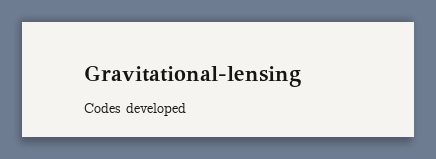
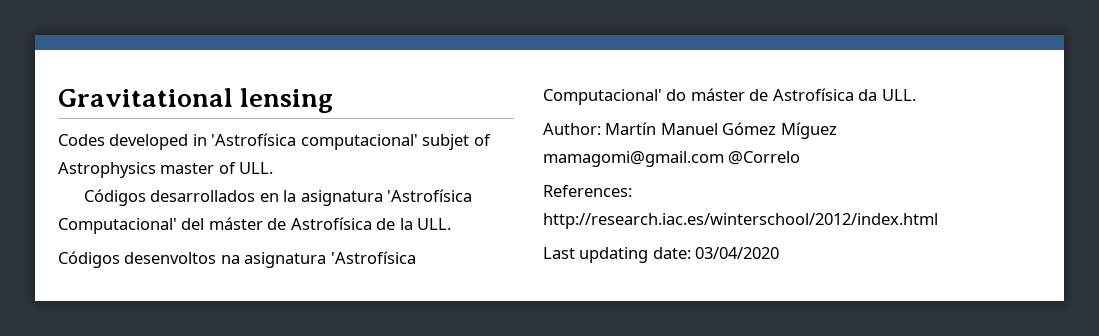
[84,65,301,87] Gravitational-lensing -> [58,88,334,113] Gravitational lensing
(186, 109) none -> [192,133,491,150] [58,162,274,178] [83,189,473,206] [58,217,452,234] [58,251,416,268] [543,88,916,105] [543,122,837,139] [543,151,801,167] [543,185,632,197] [543,213,938,229] [543,247,780,263] in 'Astrofísica computacional' subjet of Astrophysics master of ULL. // Códigos desarrollados en la asignatura 'Astrofísica Computacional' del máster de Astrofísica de la ULL. // Códigos desenvoltos na asignatura 'Astrofísica Computacional' do máster de Astrofísica da ULL. // Author: Martín Manuel Gómez Míguez mamagomi@gmail.com @Correlo // References: http://research.iac.es/winterschool/2012/index.html // Last updating date: 03/04/2020

